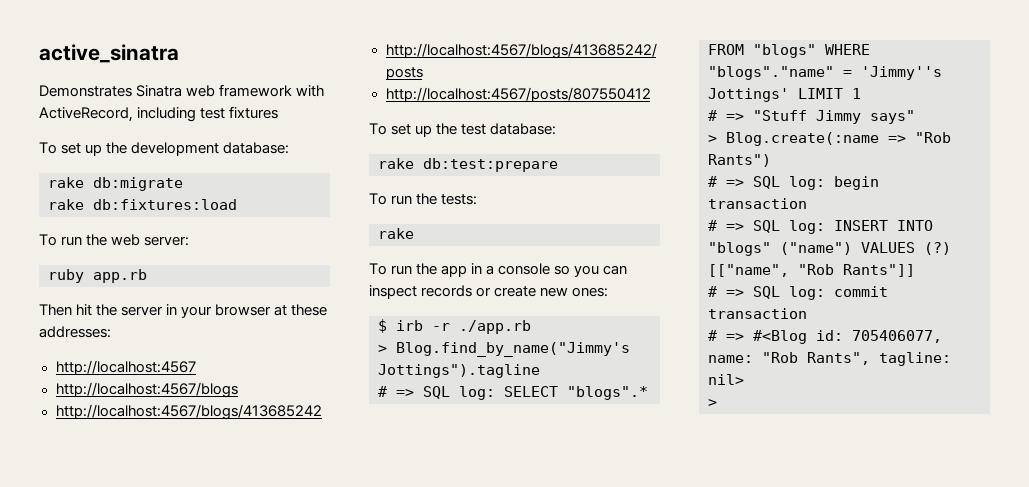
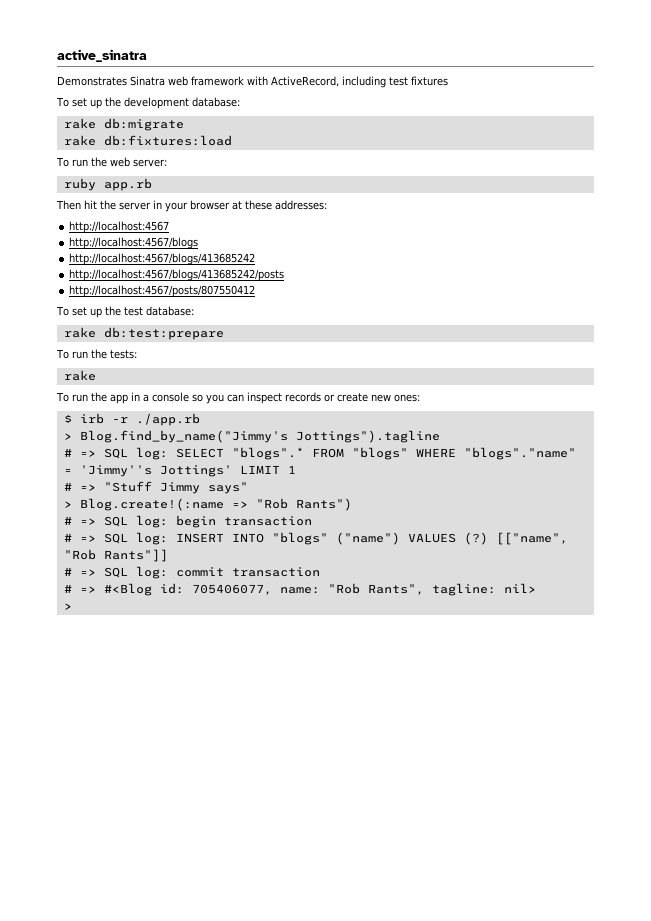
[726,132,879,146] Blog.create(:name -> [79,498,224,511] Blog.create!(:name

